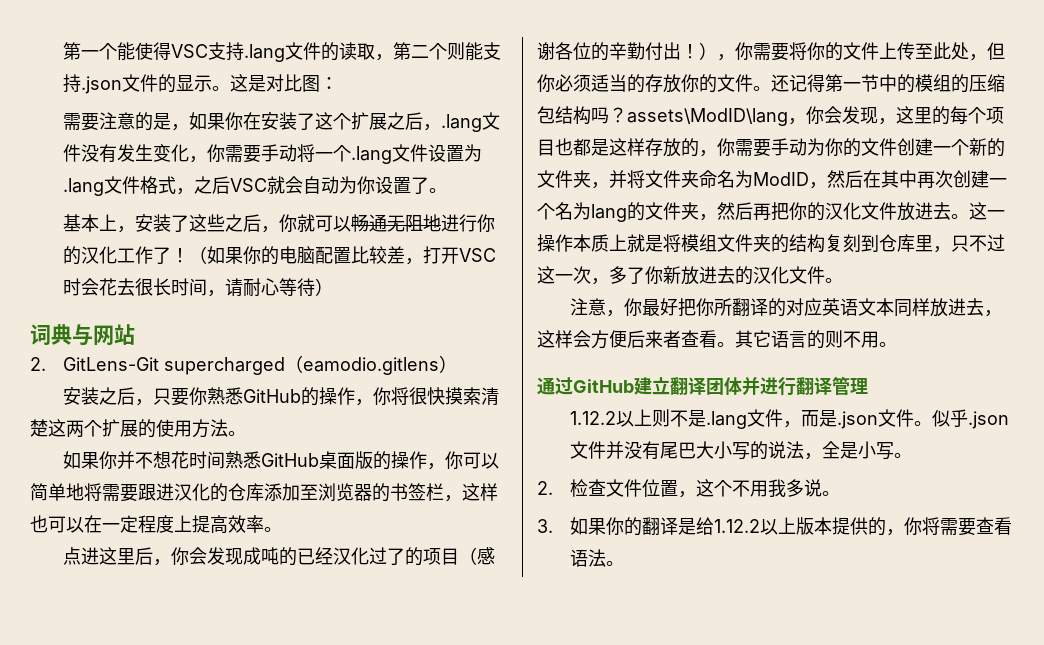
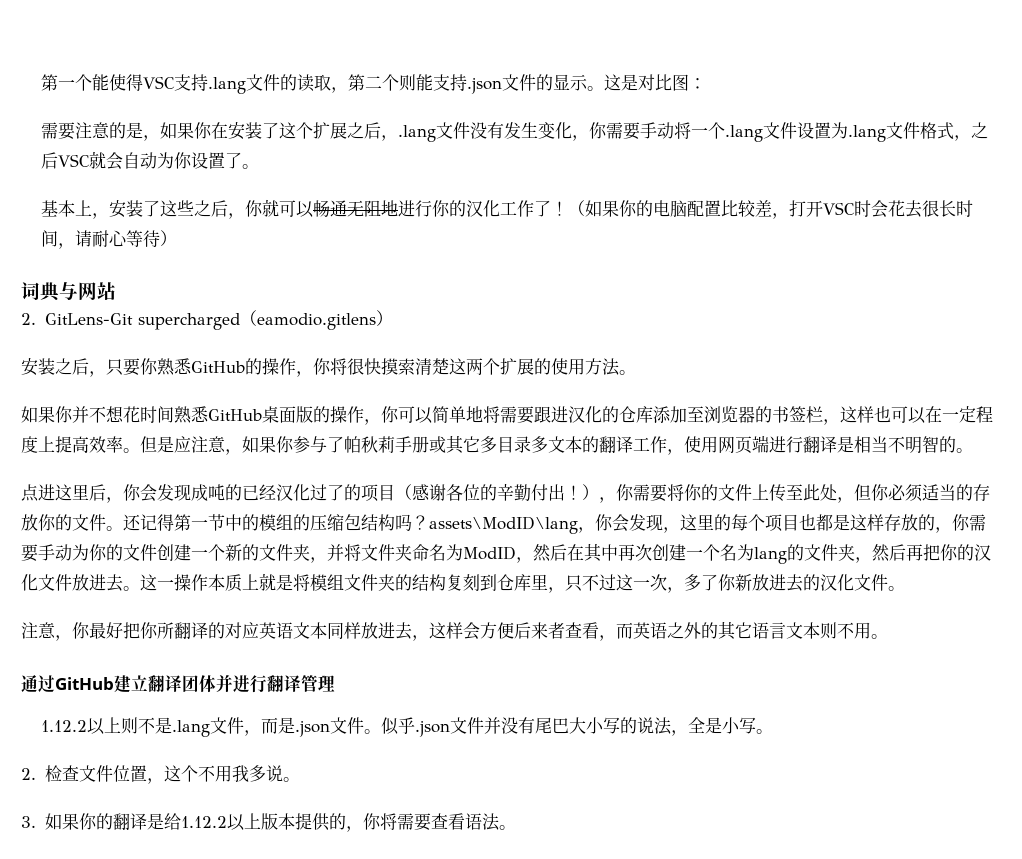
(282, 529) none -> [140,435,973,455] 但是应注意，如果你参与了帕秋莉手册或其它多目录多文本的翻译工作，使用网页端进行翻译是相当不明智的。
[717,342,735,347] 。 -> [599,622,718,641] ，而英语之外的
[807,330,825,349] 的 -> [786,622,820,639] 文本

